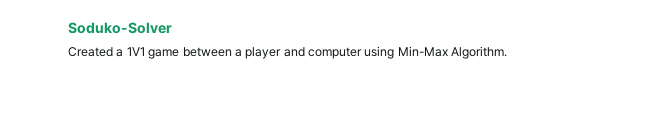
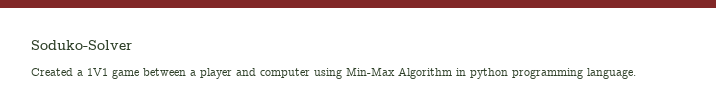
[451,46,508,59] Algorithm. -> [398,67,636,79] Algorithm in python programming language.

